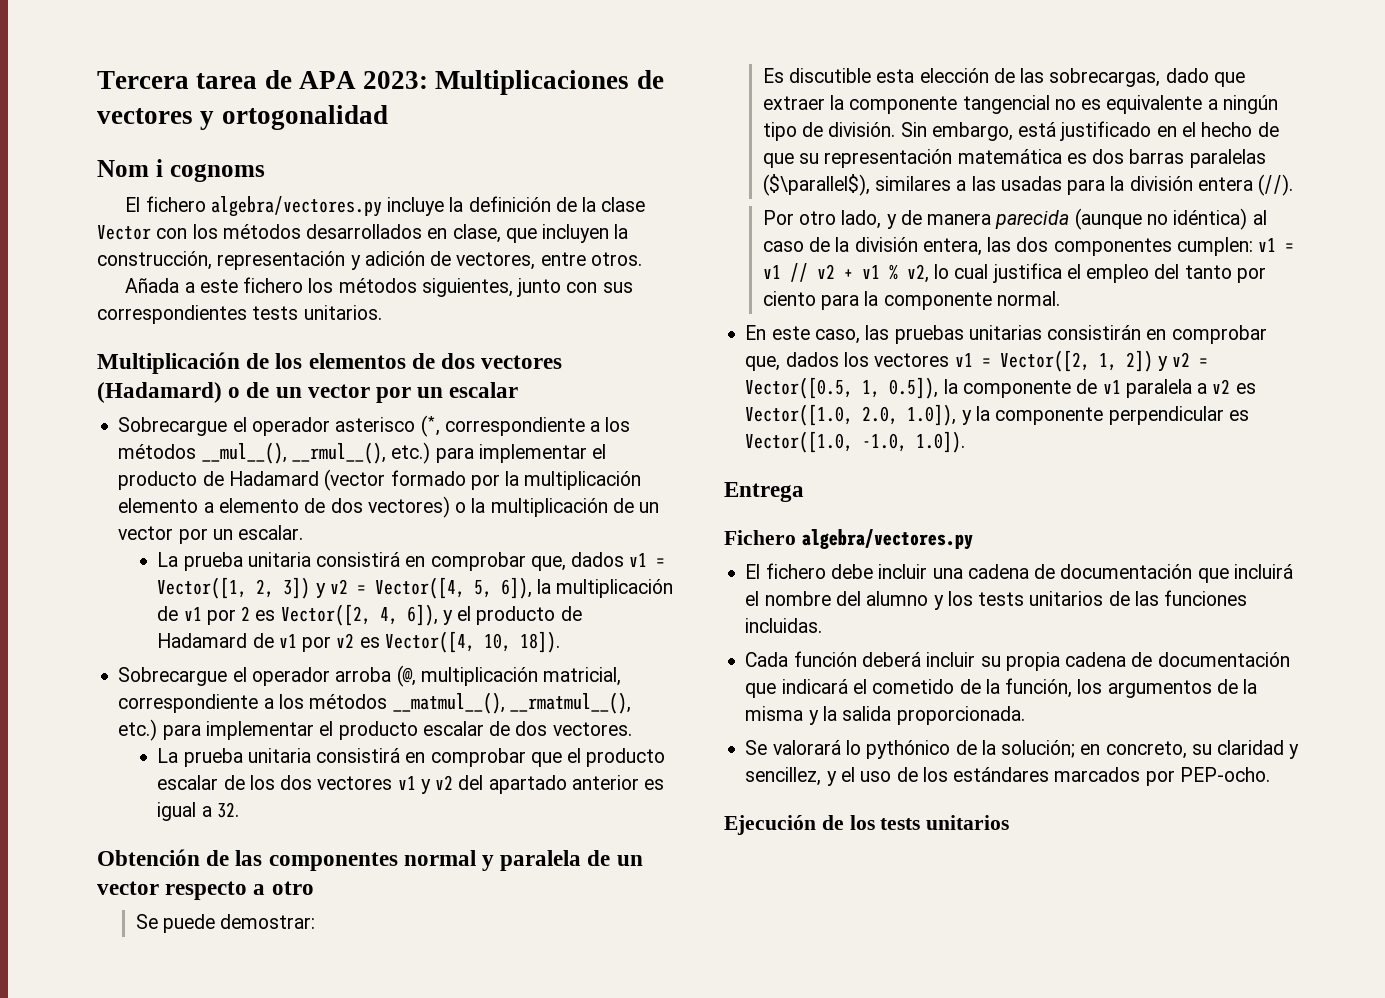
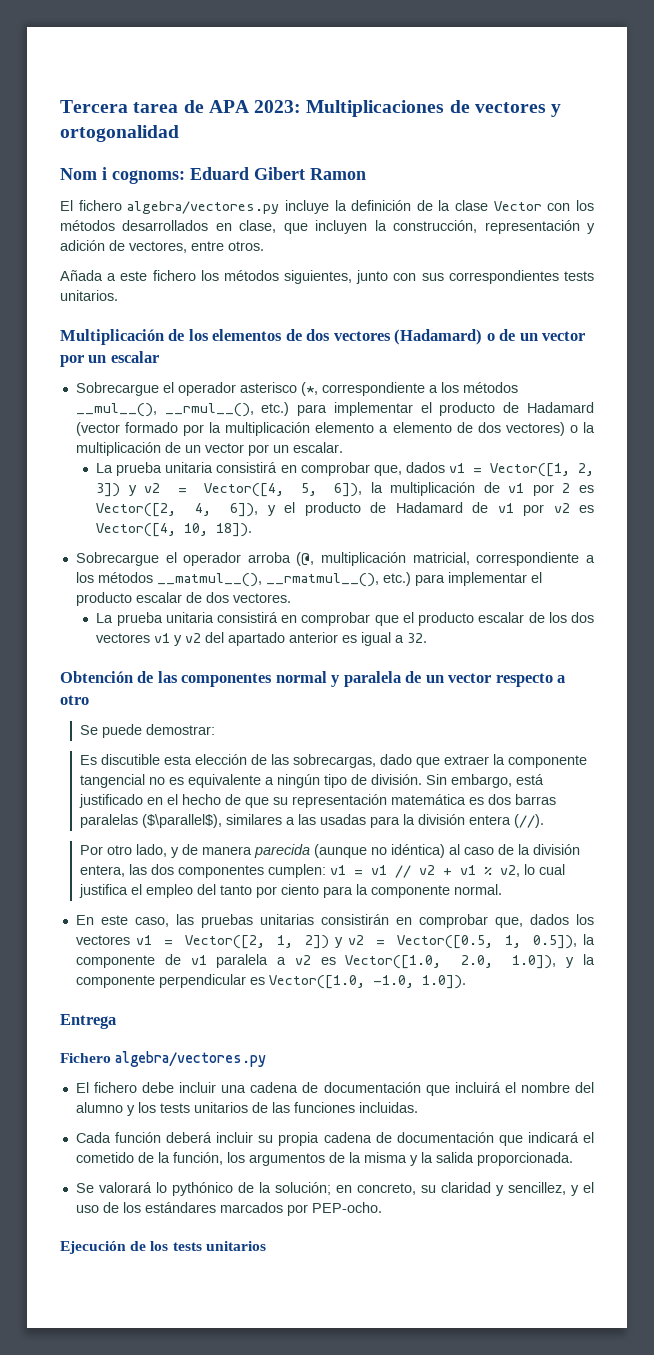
[169,163,265,182] cognoms -> [112,167,366,184] cognoms: Eduard Gibert Ramon

